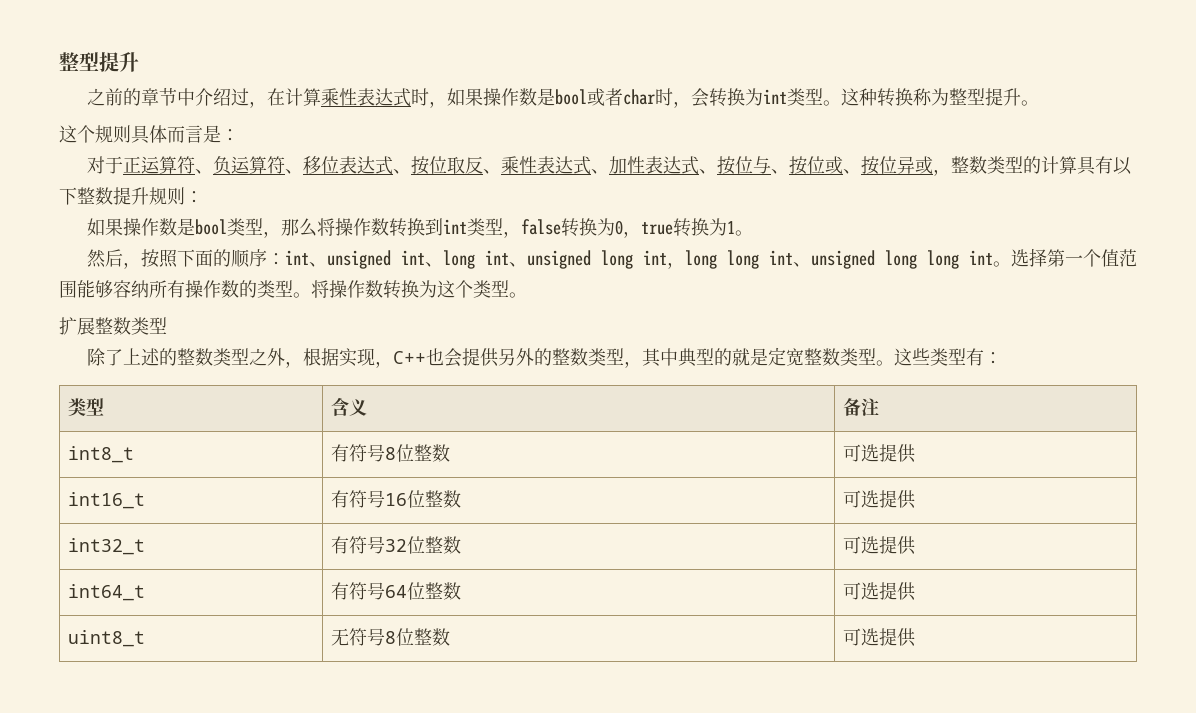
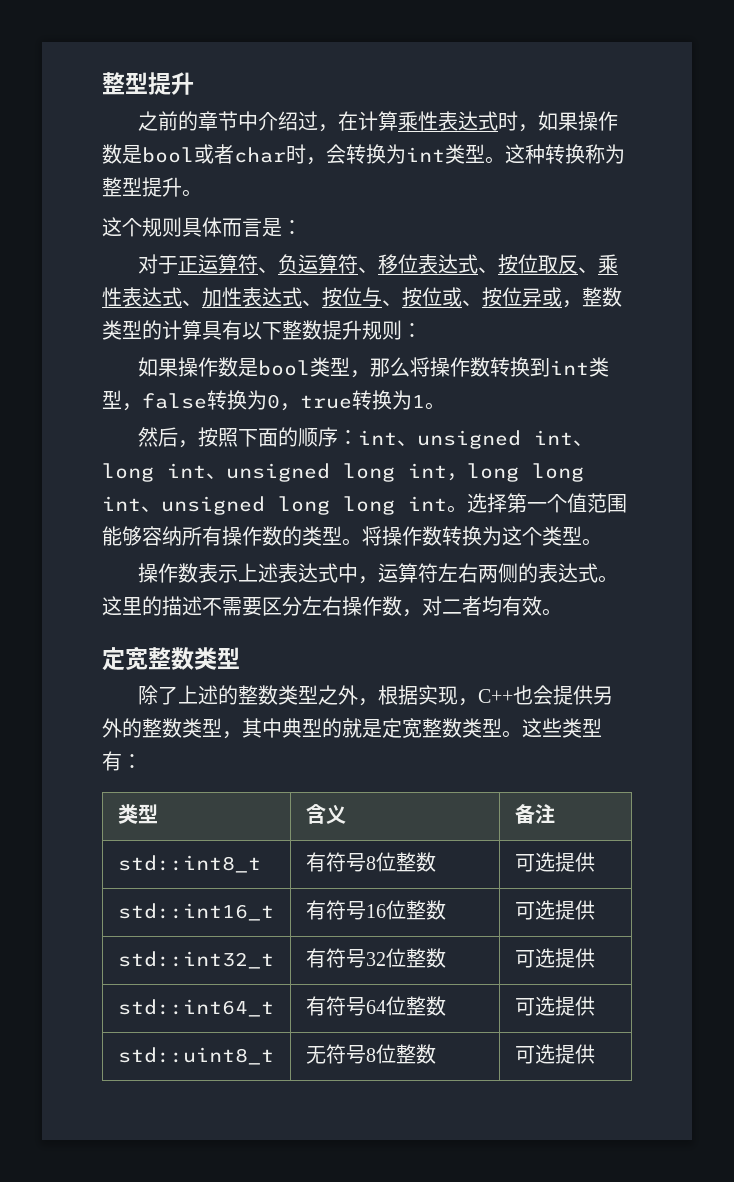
[59,317,95,335] 扩展 -> [138,563,619,584] [102,596,562,617] [102,646,148,671] 操作数表示上述表达式中，运算符左右两侧的表达式。这里的描述不需要区分左右操作数，对二者均有效。 // 定宽
[68,446,135,463] int8_t -> [117,855,261,873] std::int8_t
[68,492,146,509] int16_t -> [117,903,274,921] std::int16_t
[68,538,146,555] int32_t -> [117,951,274,969] std::int32_t
[68,584,146,601] int64_t -> [117,999,274,1017] std::int64_t
[68,630,146,647] uint8_t -> [117,1047,274,1065] std::uint8_t

